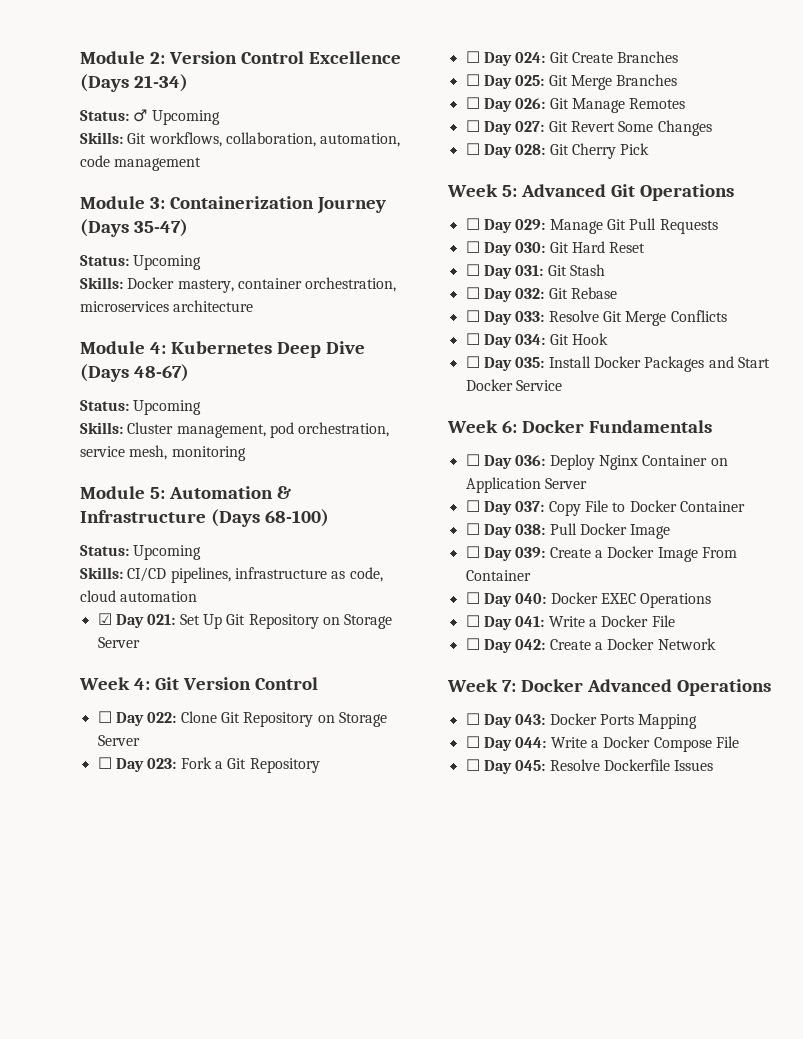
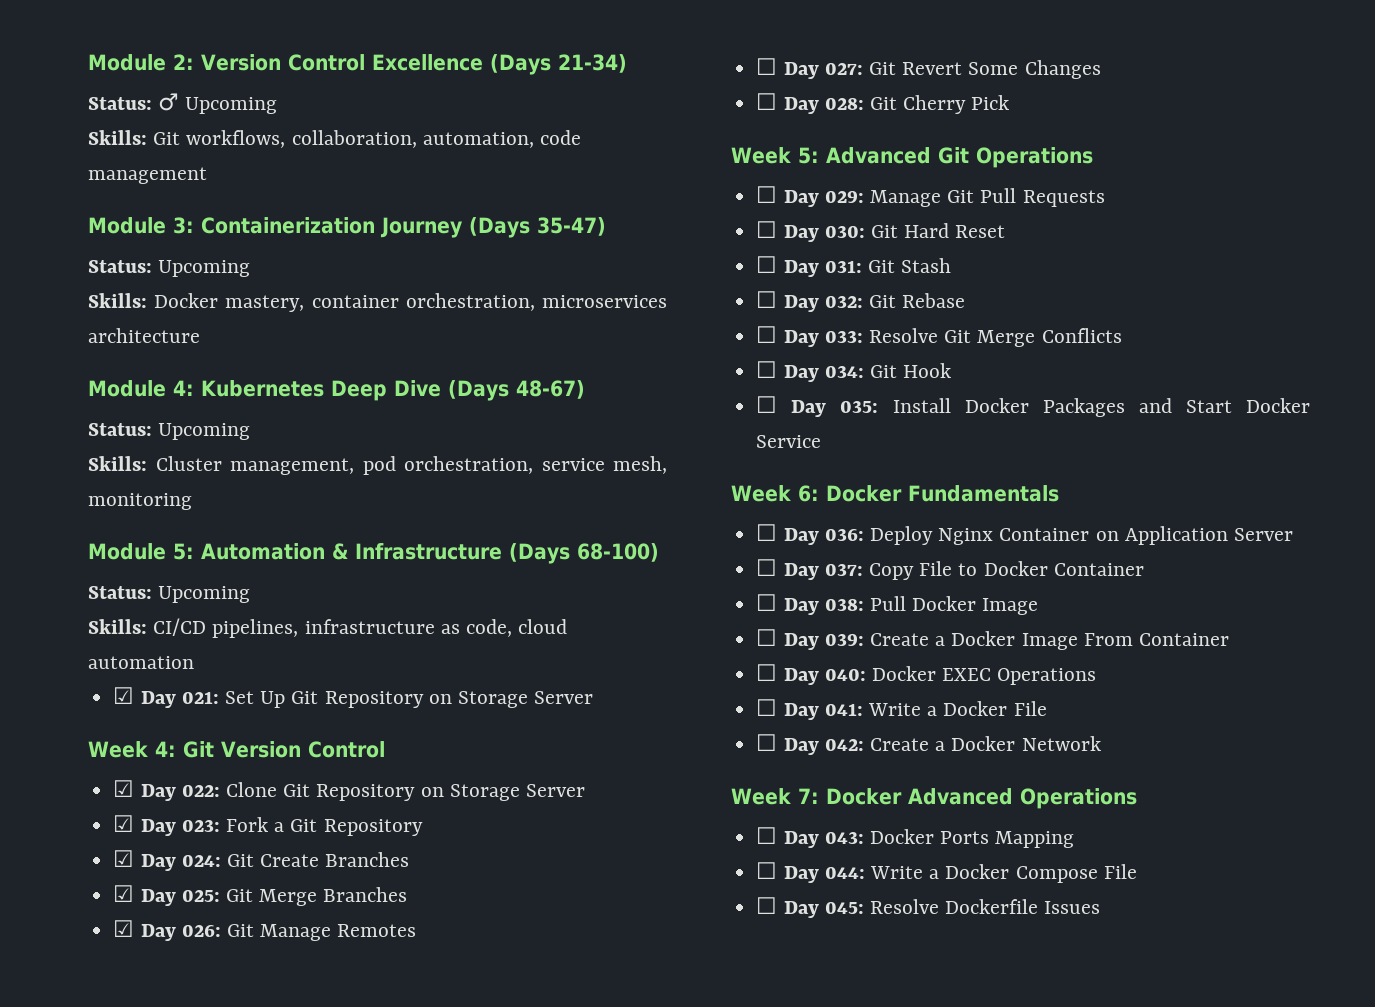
[97,711,112,723] ☐ -> [113,780,135,797] ☑
[97,757,112,769] ☐ -> [113,815,135,832] ☑
[465,51,480,63] ☐ -> [113,850,135,867] ☑
[465,74,480,86] ☐ -> [113,885,135,902] ☑
[465,97,480,109] ☐ -> [113,920,135,937] ☑

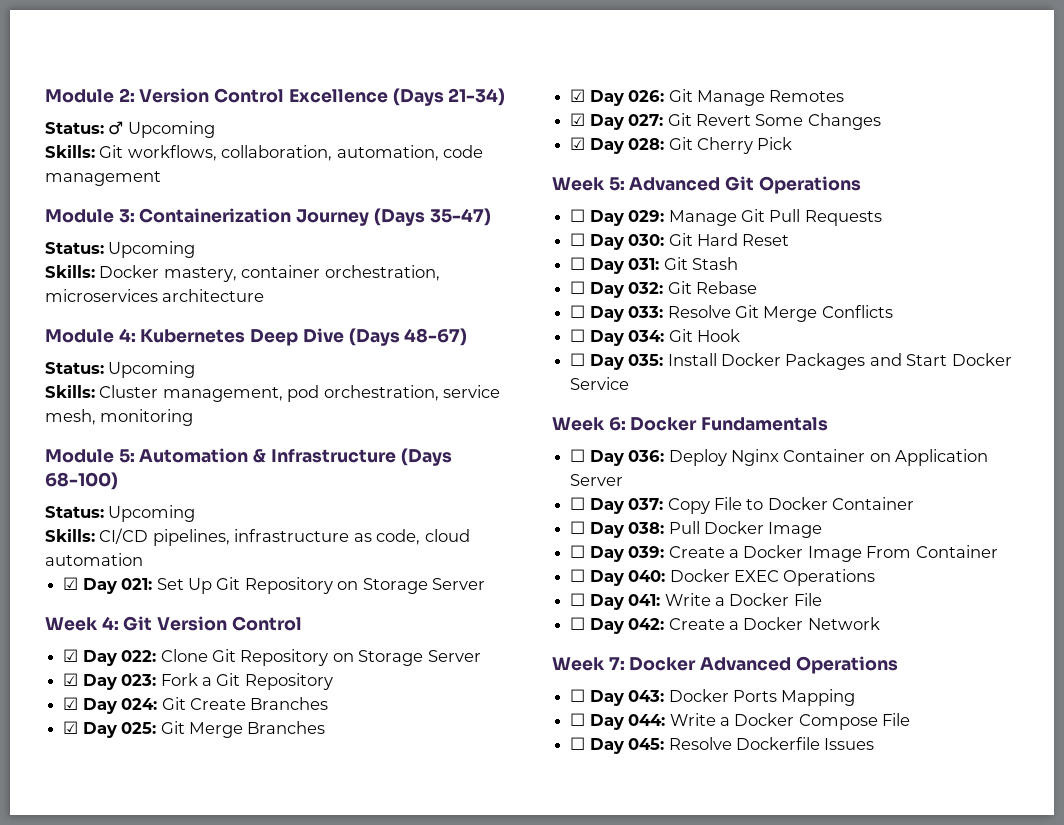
[756,58,778,75] ☐ -> [570,113,586,126] ☑
[756,93,778,110] ☐ -> [570,137,586,150] ☑

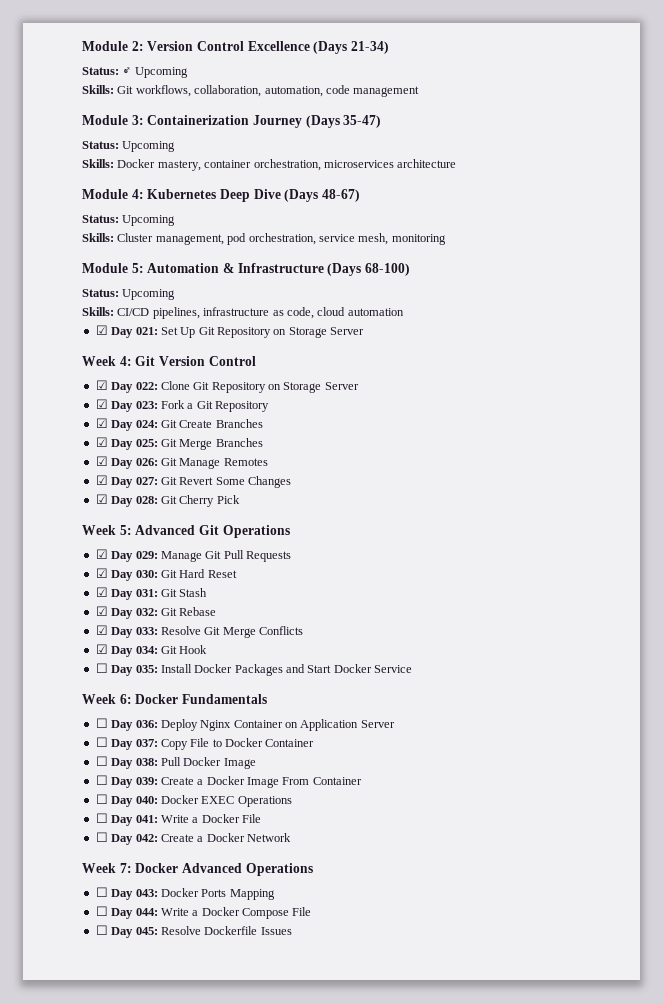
[570,209,586,222] ☐ -> [95,549,108,559] ☑
[570,233,586,246] ☐ -> [95,568,108,578] ☑
[570,257,586,270] ☐ -> [95,587,108,597] ☑
[570,281,586,294] ☐ -> [95,606,108,616] ☑
[570,305,586,318] ☐ -> [95,625,108,635] ☑
[570,329,586,342] ☐ -> [95,644,108,654] ☑

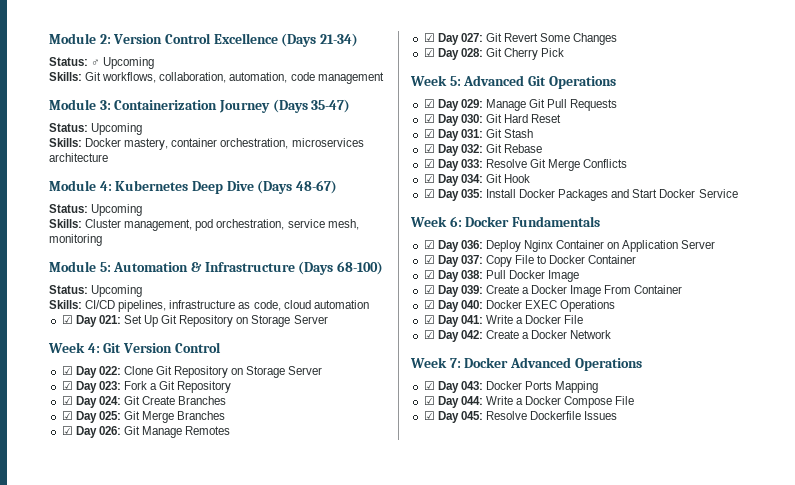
[95,663,108,673] ☐ -> [423,189,435,198] ☑
[95,718,108,728] ☐ -> [423,240,435,249] ☑
[95,737,108,747] ☐ -> [423,255,435,264] ☑
[95,756,108,766] ☐ -> [423,270,435,279] ☑
[95,775,108,785] ☐ -> [423,285,435,294] ☑
[95,794,108,804] ☐ -> [423,300,435,309] ☑
[95,813,108,823] ☐ -> [423,315,435,324] ☑
[95,832,108,842] ☐ -> [423,330,435,339] ☑
[95,887,108,897] ☐ -> [423,381,435,390] ☑
[95,906,108,916] ☐ -> [423,396,435,405] ☑
[95,925,108,935] ☐ -> [423,411,435,420] ☑

